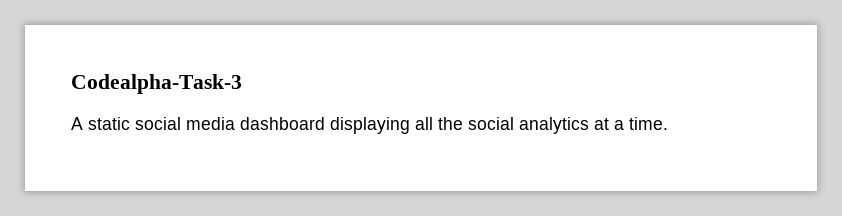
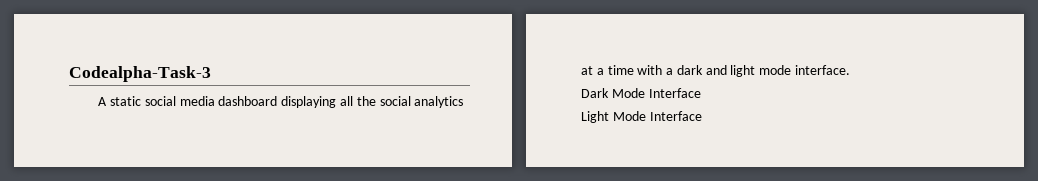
[629,117,668,130] time. -> [607,65,851,77] [581,88,701,98] [581,111,702,123] time with a dark and light mode interface. // Dark Mode Interface // Light Mode Interface

